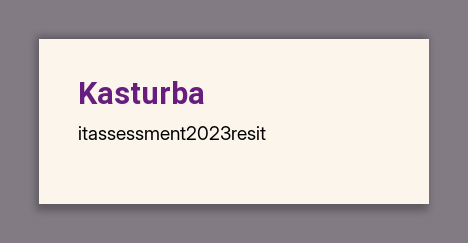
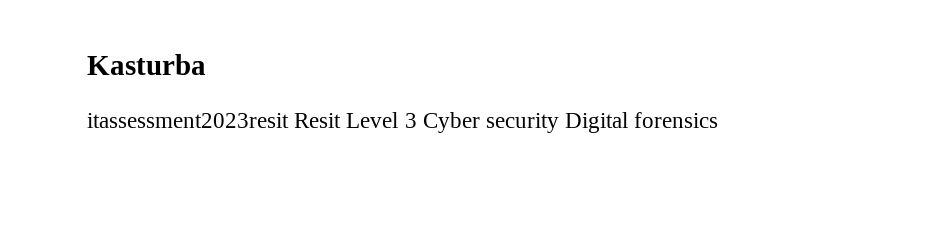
(266, 133) none -> [294,112,719,133] Resit Level 3 Cyber security Digital forensics

